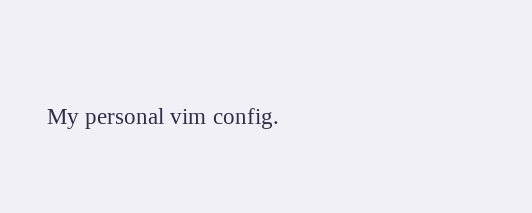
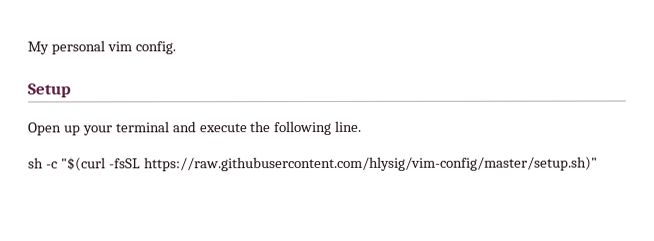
(279, 118) none -> [27,83,71,98] [28,120,363,136] [28,156,598,172] // Setup // Open up your terminal and execute the following line. // sh -c "$(curl -fsSL https://raw.githubusercontent.com/hlysig/vim-config/master/setup.sh)"

